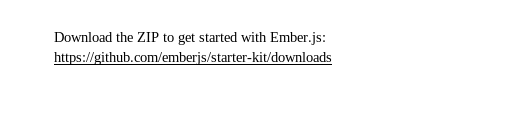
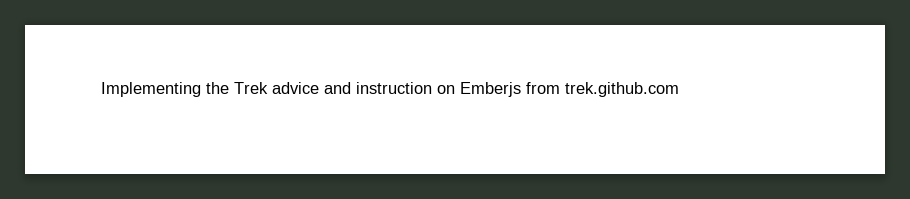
[54,32,326,45] [54,52,332,65] Download the ZIP to get started with Ember.js: https://github.com/emberjs/starter-kit/downloads -> [101,82,679,97] Implementing the Trek advice and instruction on Emberjs from trek.github.com

